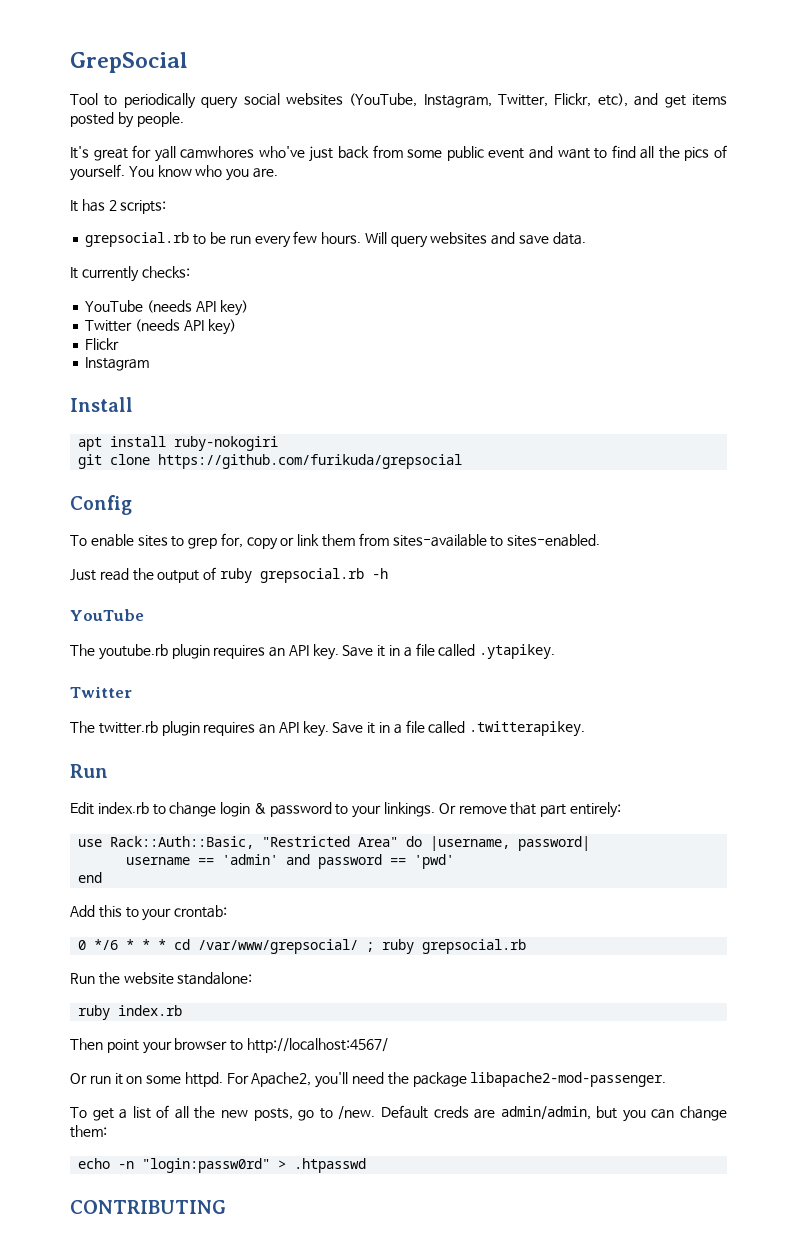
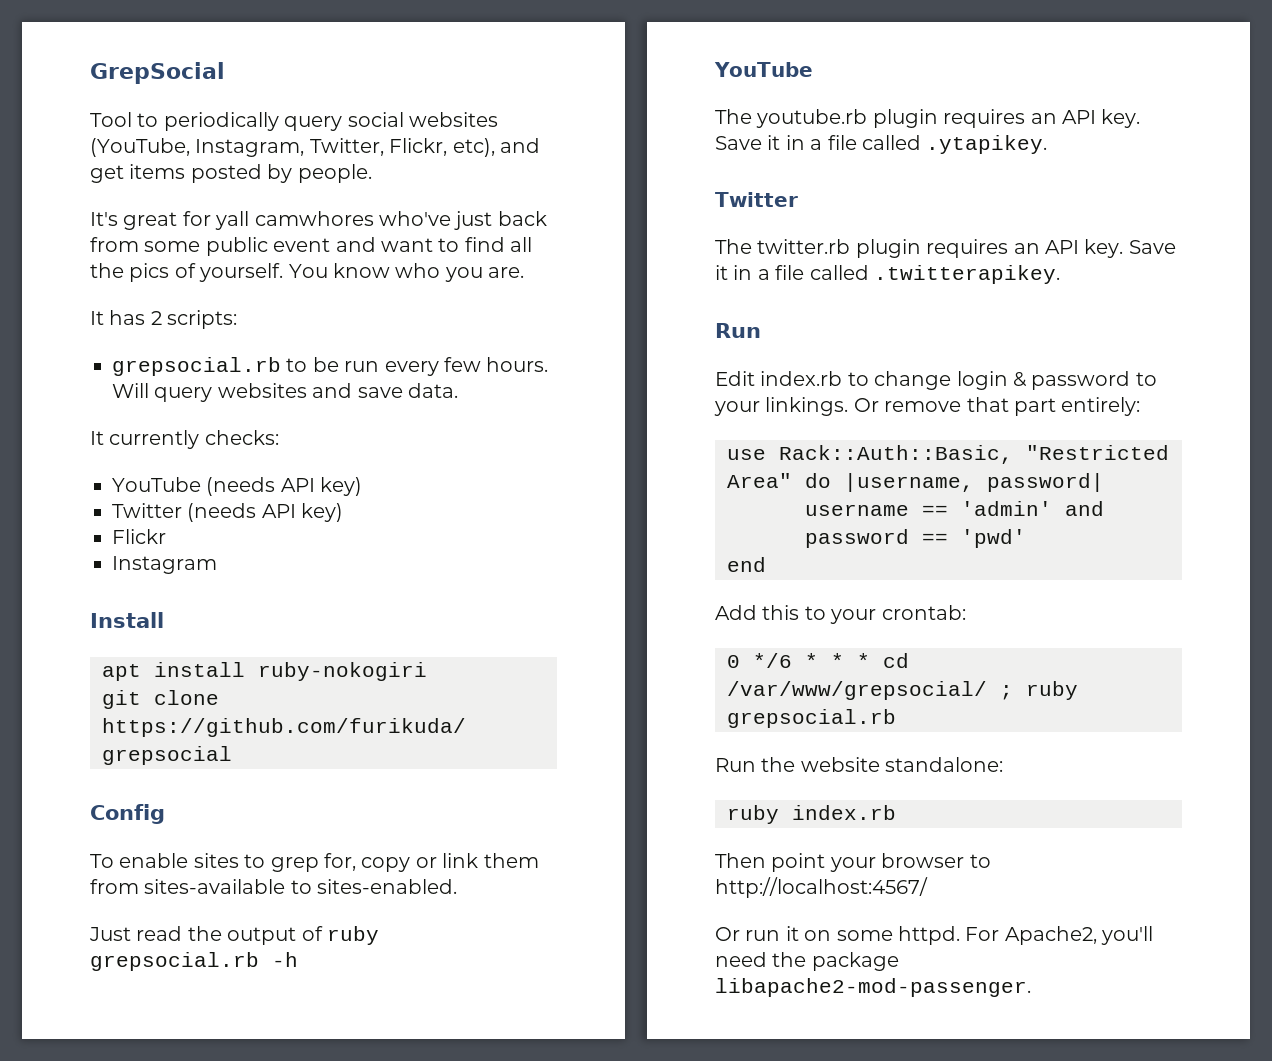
[70,1105,727,1122] [70,1125,107,1138] [78,1158,367,1173] [70,1200,226,1214] // To get a list of all the new posts, go to /new. Default creds are admin/admin, but you can change them: // echo -n "login:passw0rd" > .htpasswd // CONTRIBUTING -> (1031, 987) none

